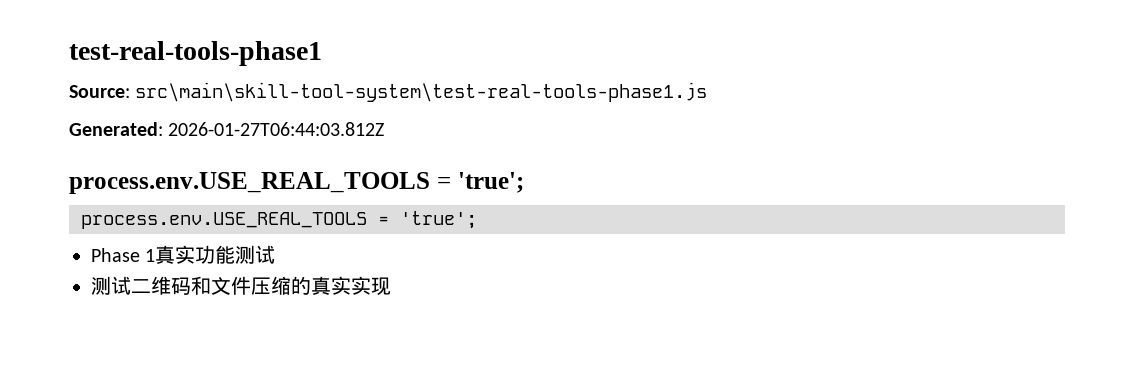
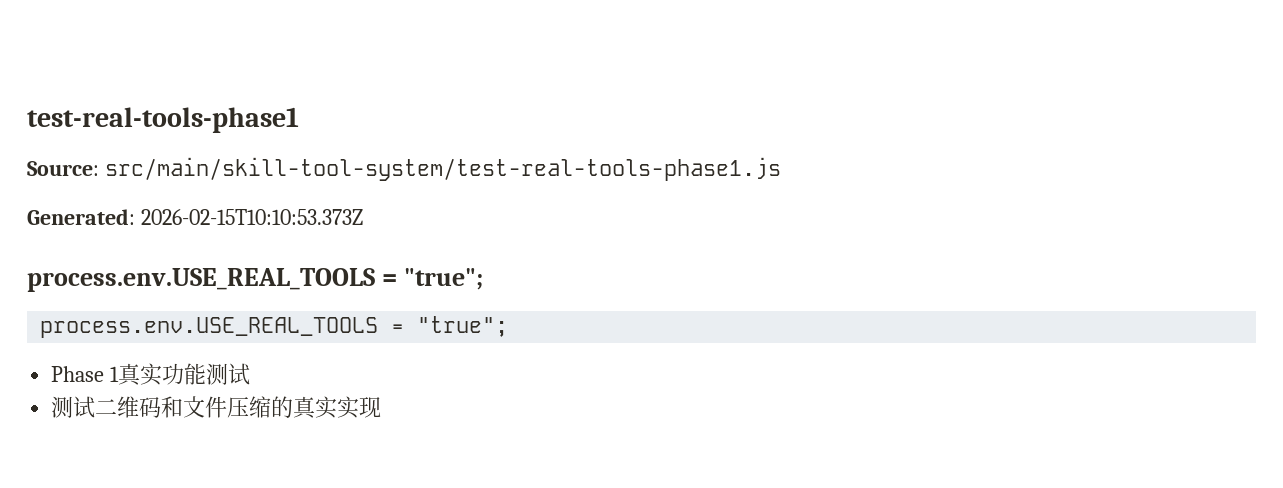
[135,82,708,102] src\main\skill-tool-system\test-real-tools-phase1.js -> [104,157,781,181] src/main/skill-tool-system/test-real-tools-phase1.js
[168,122,385,136] [69,172,524,194] [81,211,477,229] 2026-01-27T06:44:03.812Z // process.env.USE_REAL_TOOLS = 'true'; // process.env.USE_REAL_TOOLS = 'true'; -> [140,209,363,225] [27,268,483,292] [40,316,509,338] 2026-02-15T10:10:53.373Z // process.env.USE_REAL_TOOLS = "true"; // process.env.USE_REAL_TOOLS = "true";

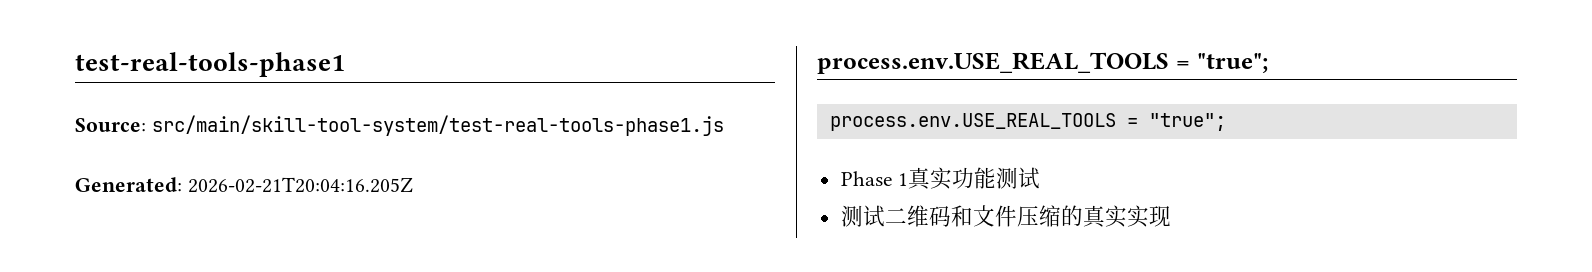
[140,209,363,225] 2026-02-15T10:10:53.373Z -> [187,177,413,193] 2026-02-21T20:04:16.205Z

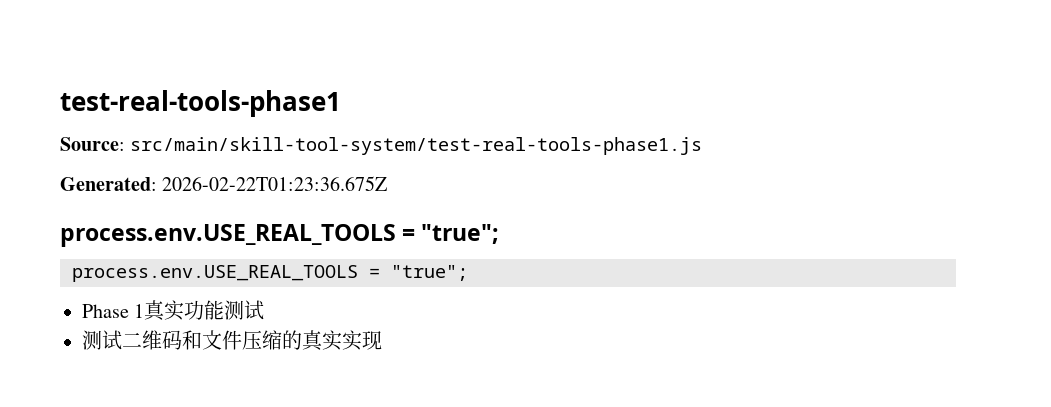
[187,177,413,193] 2026-02-21T20:04:16.205Z -> [162,176,388,191] 2026-02-22T01:23:36.675Z

